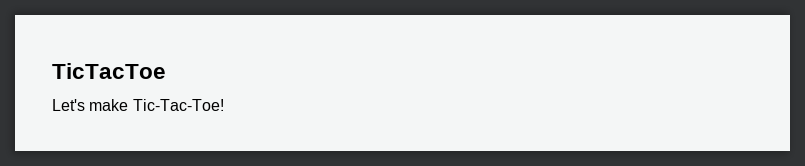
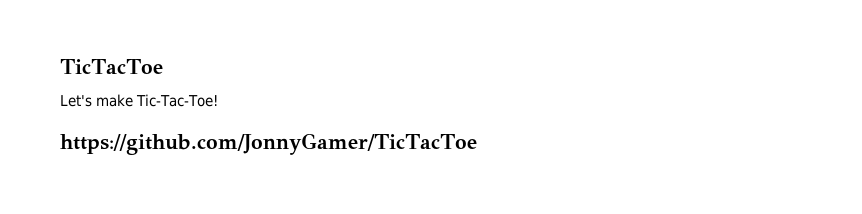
(224, 105) none -> [60,133,477,155] // https://github.com/JonnyGamer/TicTacToe

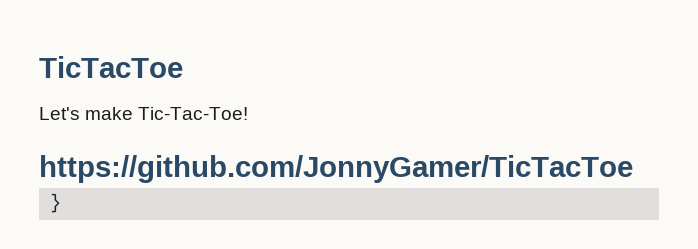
(477, 144) none -> [50,193,62,213] // }

